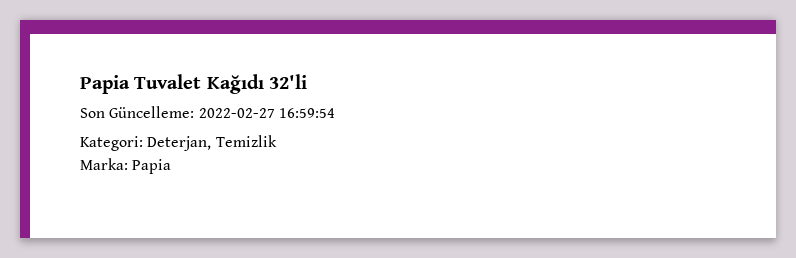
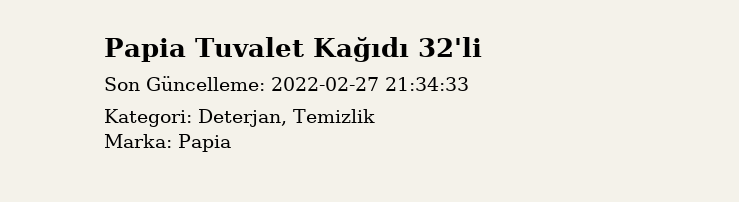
[278,108,335,118] 16:59:54 -> [385,77,469,91] 21:34:33

